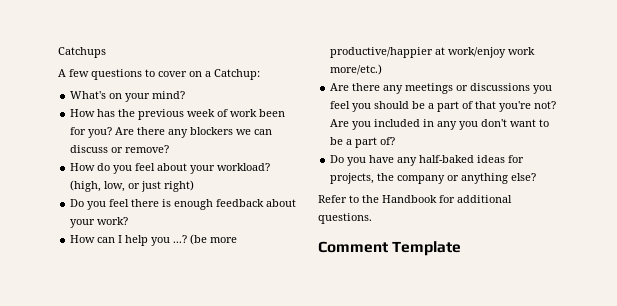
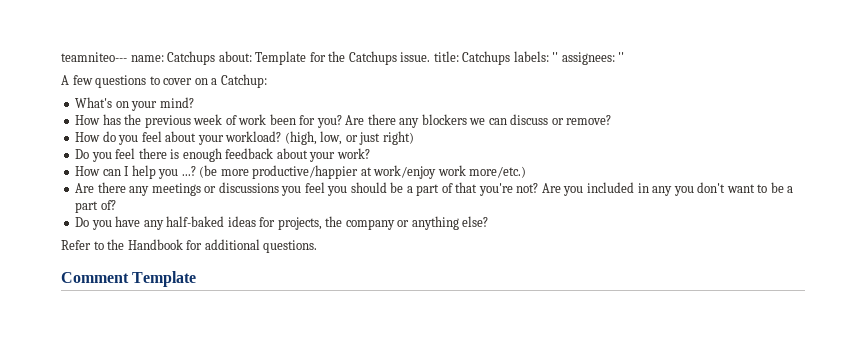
[58,47,106,58] Catchups -> [61,51,625,65] teamniteo--- name: Catchups about: Template for the Catchups issue. title: Catchups labels: '' assignees: ''

